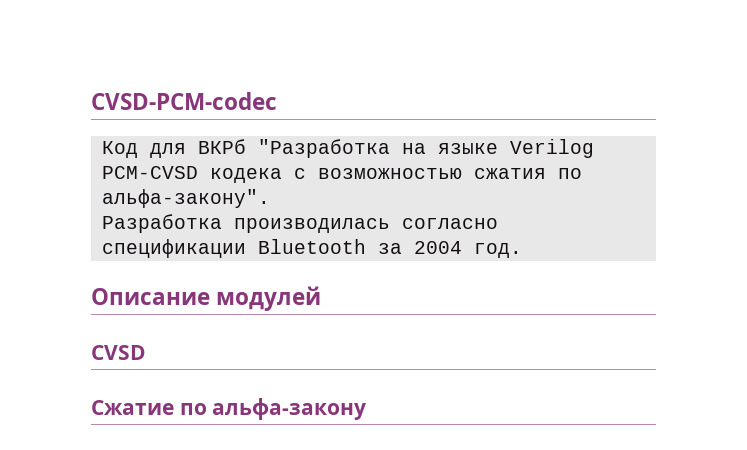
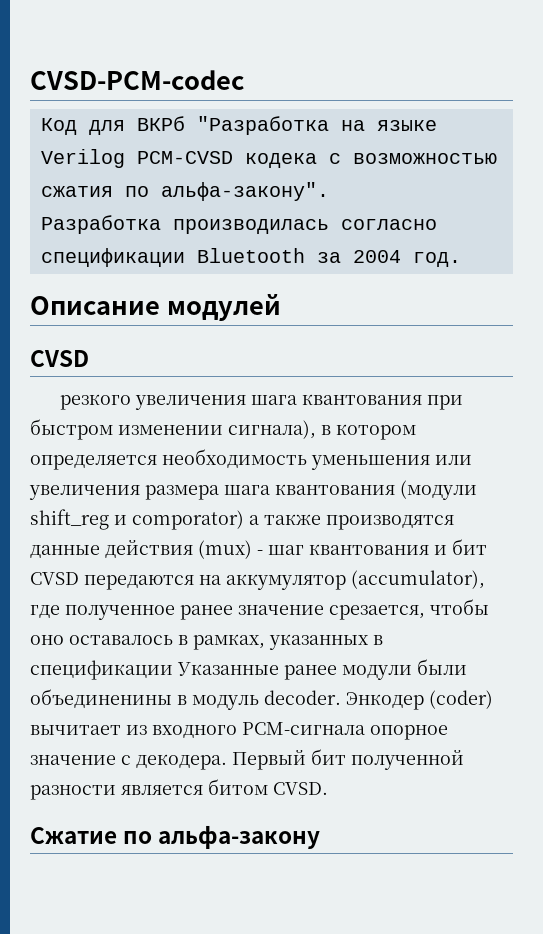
(146, 352) none -> [60,394,464,410] [30,419,416,440] [30,449,472,470] [29,480,477,500] [30,509,454,530] [30,539,487,559] [30,570,485,590] [30,599,489,620] [30,634,383,650] [30,659,467,680] [30,689,493,710] [30,722,448,740] [30,749,464,770] [30,779,328,800] // резкого увеличения шага квантования при быстром изменении сигнала), в котором определяется необходимость уменьшения или увеличения размера шага квантования (модули shift_reg и comporator) а также производятся данные действия (mux) - шаг квантования и бит CVSD передаются на аккумулятор (accumulator), где полученное ранее значение срезается, чтобы оно оставалось в рамках, указанных в спецификации Указанные ранее модули были объединенины в модуль decoder. Энкодер (coder) вычитает из входного PCM-сигнала опорное значение с декодера. Первый бит полученной разности является битом CVSD.

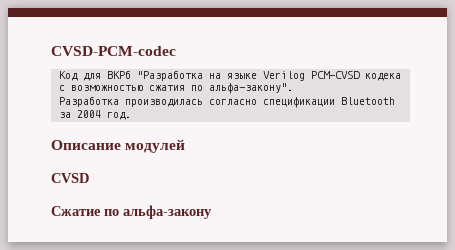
[60,394,464,410] [30,419,416,440] [30,449,472,470] [29,480,477,500] [30,509,454,530] [30,539,487,559] [30,570,485,590] [30,599,489,620] [30,634,383,650] [30,659,467,680] [30,689,493,710] [30,722,448,740] [30,749,464,770] [30,779,328,800] // резкого увеличения шага квантования при быстром изменении сигнала), в котором определяется необходимость уменьшения или увеличения размера шага квантования (модули shift_reg и comporator) а также производятся данные действия (mux) - шаг квантования и бит CVSD передаются на аккумулятор (accumulator), где полученное ранее значение срезается, чтобы оно оставалось в рамках, указанных в спецификации Указанные ранее модули были объединенины в модуль decoder. Энкодер (coder) вычитает из входного PCM-сигнала опорное значение с декодера. Первый бит полученной разности является битом CVSD. -> (89, 178) none

